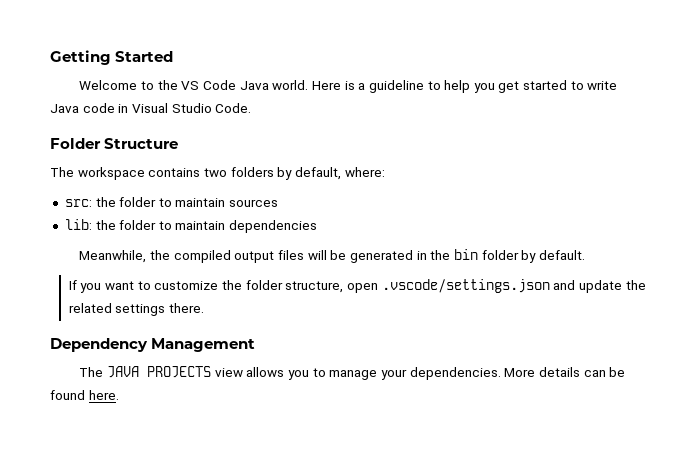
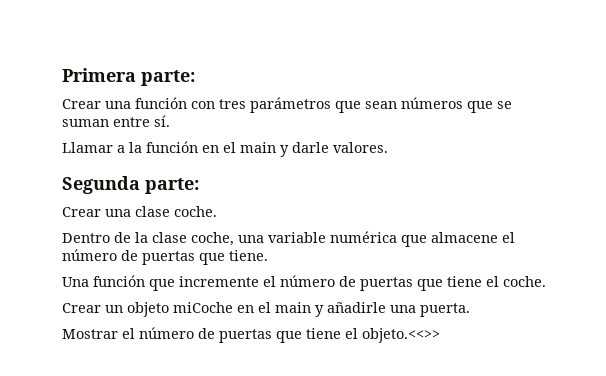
[50,50,174,65] [79,80,618,93] [50,103,252,113] [50,138,179,149] [50,167,385,180] [64,197,279,207] [64,219,318,233] [79,249,585,263] [68,279,646,293] [68,303,205,316] [50,338,256,352] [79,366,626,380] [50,390,119,400] Getting Started // Welcome to the VS Code Java world. Here is a guideline to help you get started to write Java code in Visual Studio Code. // Folder Structure // The workspace contains two folders by default, where: // src: the folder to maintain sources // lib: the folder to maintain dependencies // Meanwhile, the compiled output files will be generated in the bin folder by default. // If you want to customize the folder structure, open .vscode/settings.json and update the related settings there. // Dependency Management // The JAVA PROJECTS view allows you to manage your dependencies. More details can be found here. -> [62,68,195,86] [62,97,512,113] [62,115,170,127] [62,141,388,157] [62,176,199,194] [62,206,217,217] [62,231,515,247] [62,249,268,265] [62,275,546,291] [62,302,470,317] [62,327,440,343] Primera parte: // Crear una función con tres parámetros que sean números que se suman entre sí. // Llamar a la función en el main y darle valores. // Segunda parte: // Crear una clase coche. // Dentro de la clase coche, una variable numérica que almacene el número de puertas que tiene. // Una función que incremente el número de puertas que tiene el coche. // Crear un objeto miCoche en el main y añadirle una puerta. // Mostrar el número de puertas que tiene el objeto.<<>>

